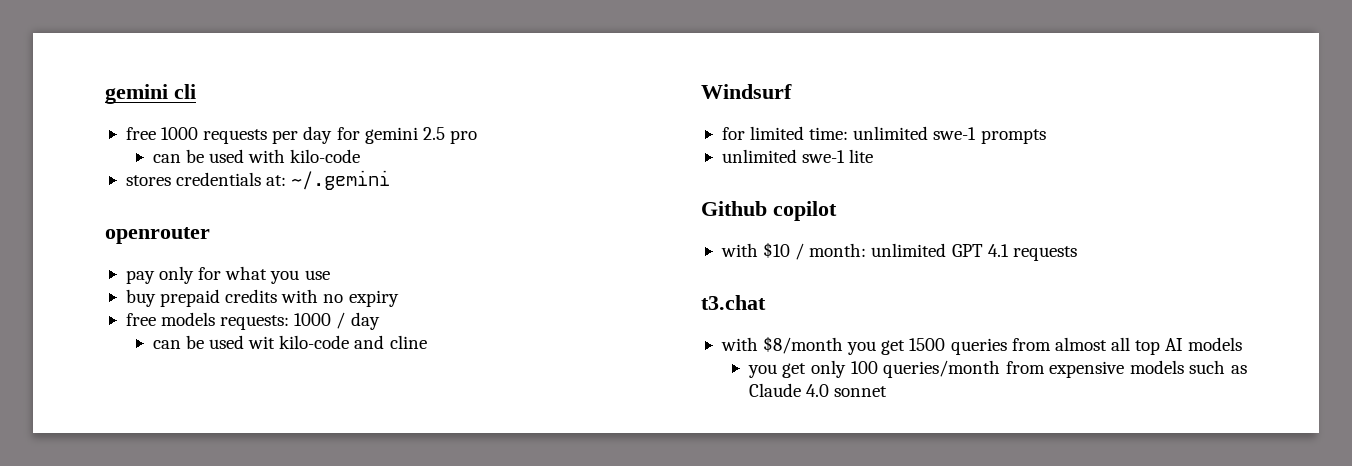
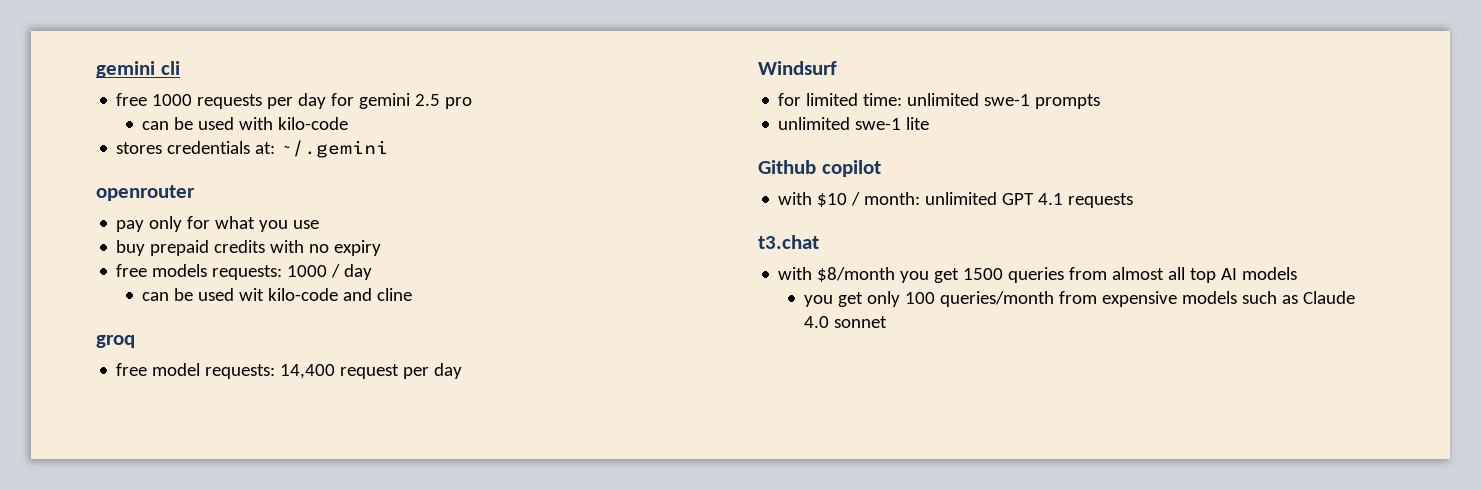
(427, 342) none -> [96,335,135,348] [116,363,463,379] // groq // free model requests: 14,400 request per day

